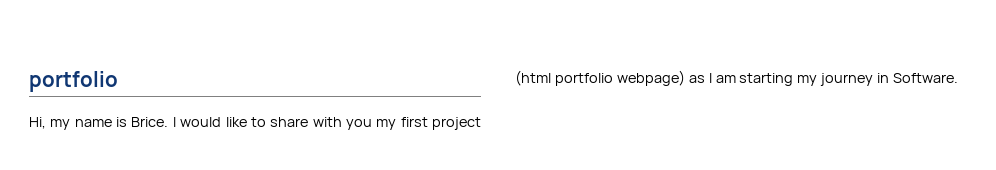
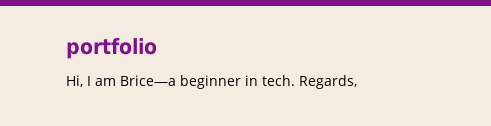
[50,117,481,130] [515,70,959,86] my name is Brice. I would like to share with you my first project (html portfolio webpage) as I am starting my journey in Software. -> [87,75,357,89] I am Brice—a beginner in tech. Regards,

